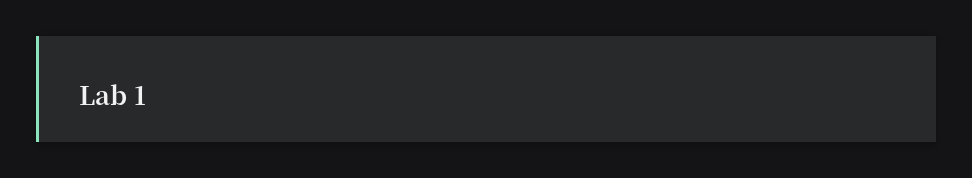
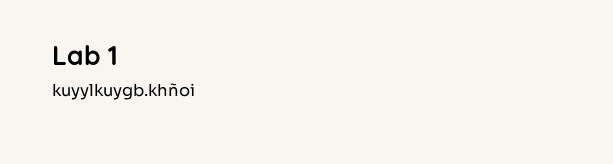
(146, 95) none -> [52,83,195,100] // kuyylkuygb.khñoi

